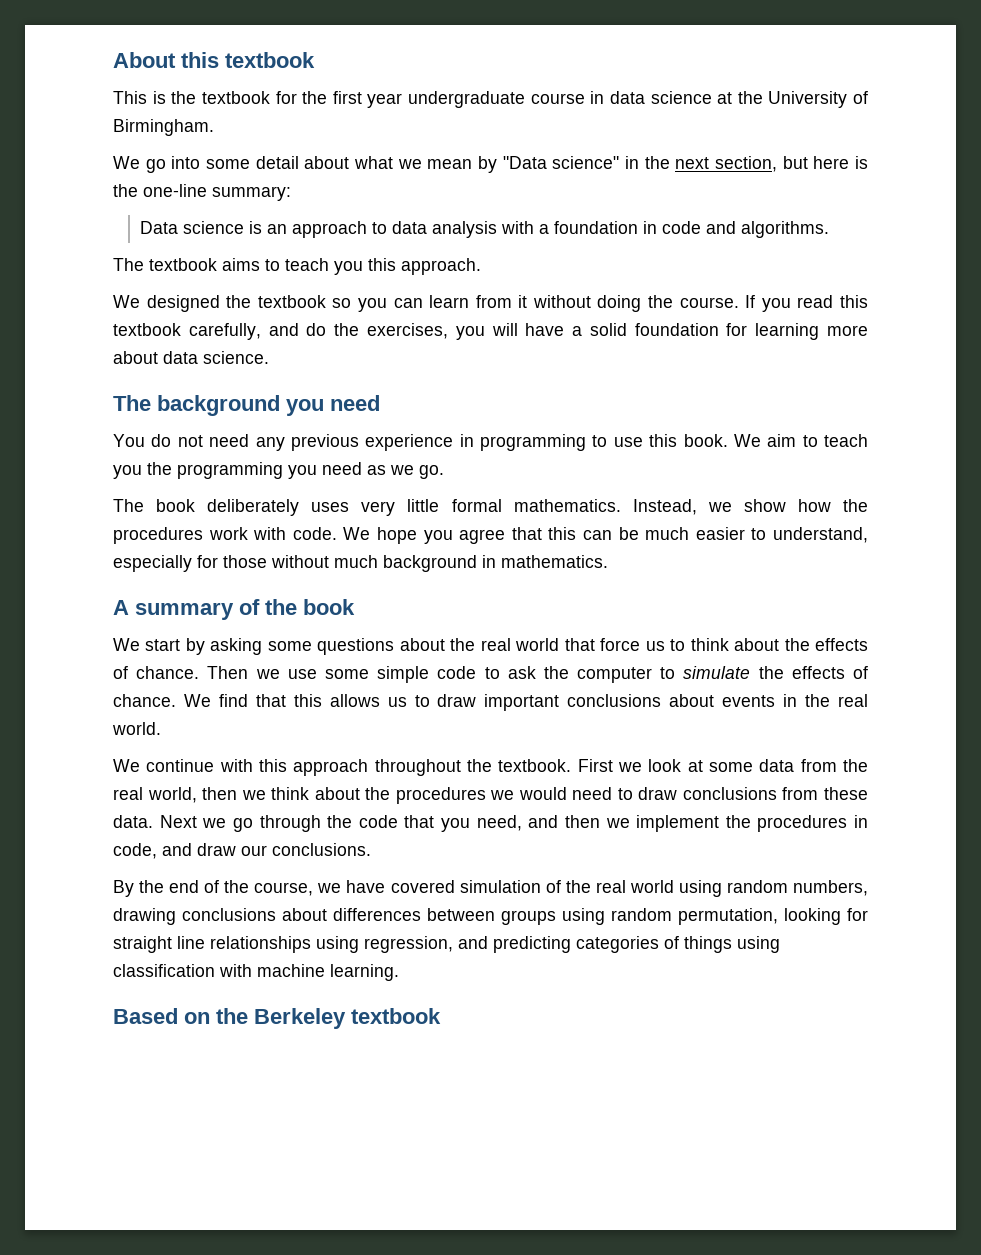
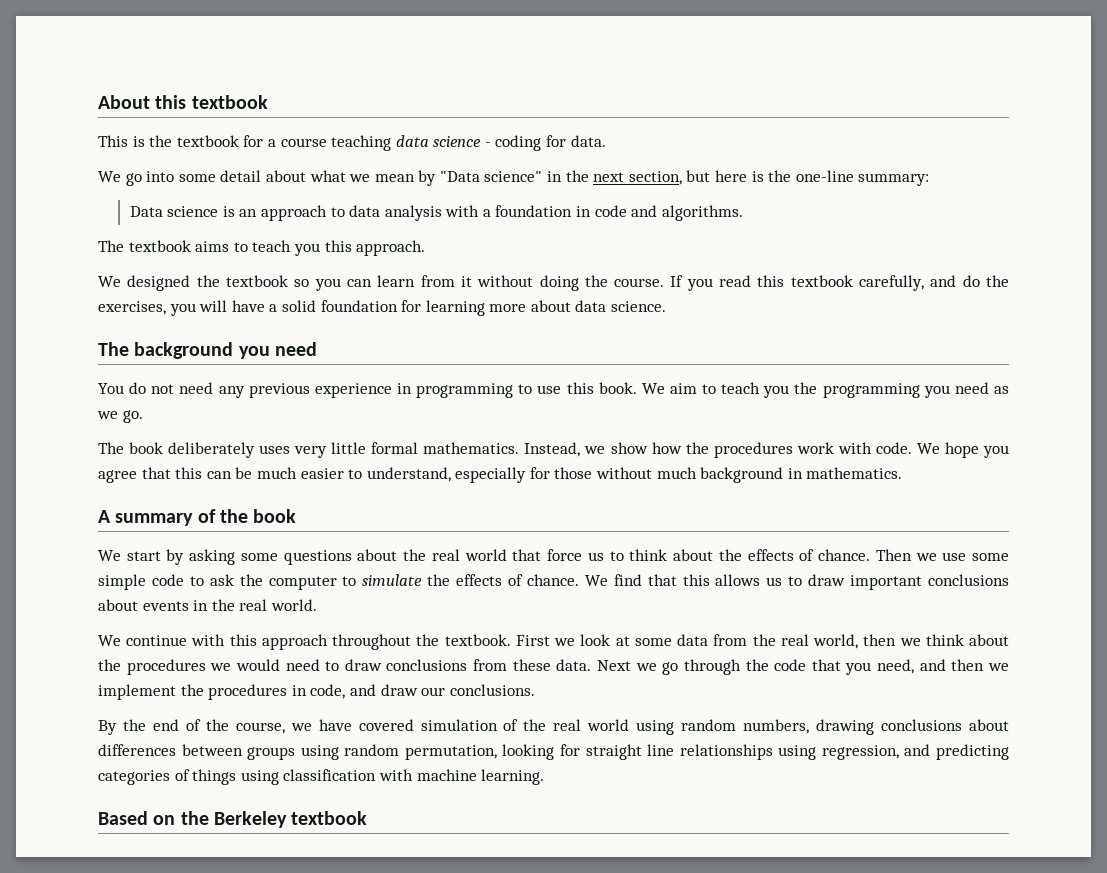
[302,91,868,108] [113,119,214,136] the first year undergraduate course in data science at the University of Birmingham. -> [267,135,606,151] a course teaching data science - coding for data.

